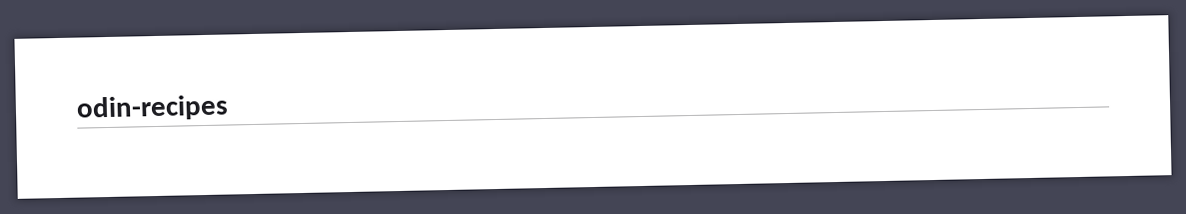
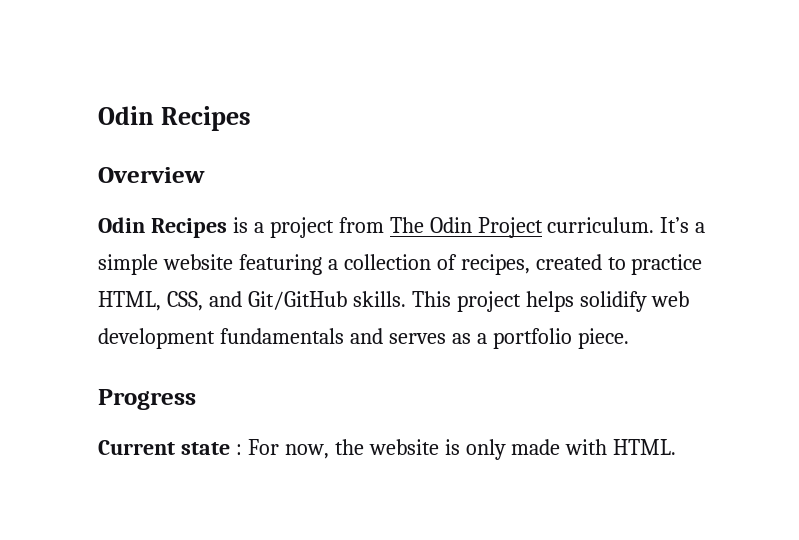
[76,94,229,122] odin-recipes -> [98,106,251,131] [98,167,205,183] [98,217,706,238] [98,254,703,275] [98,291,690,312] [98,328,629,349] [98,389,196,410] [98,439,677,460] Odin Recipes // Overview // Odin Recipes is a project from The Odin Project curriculum. It’s a simple website featuring a collection of recipes, created to practice HTML, CSS, and Git/GitHub skills. This project helps solidify web development fundamentals and serves as a portfolio piece. // Progress // Current state : For now, the website is only made with HTML.

